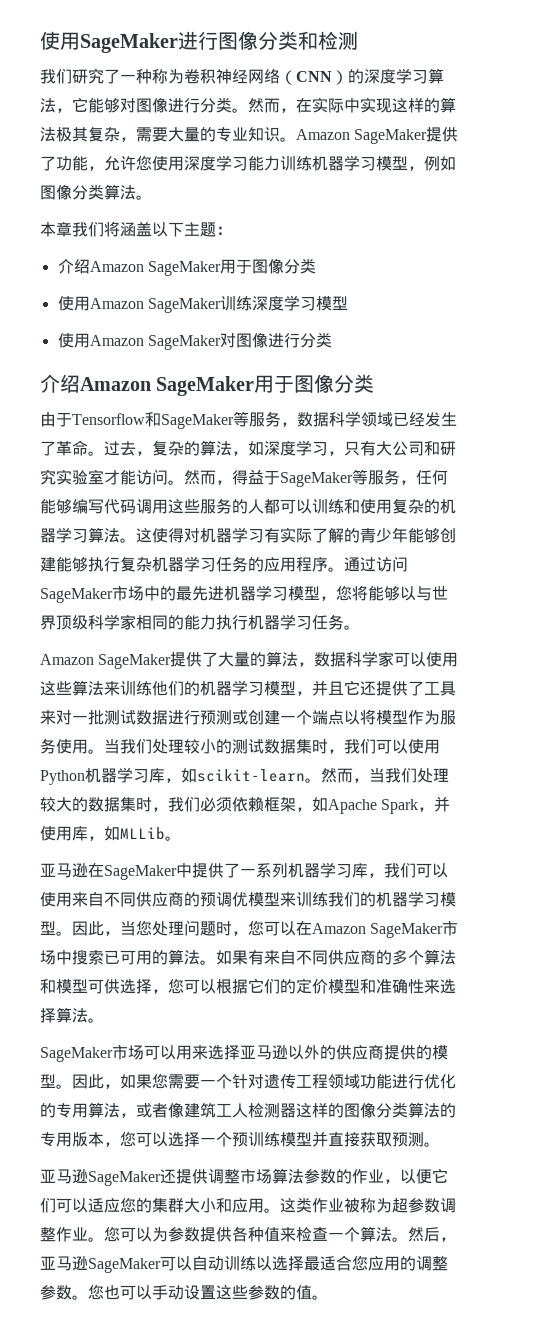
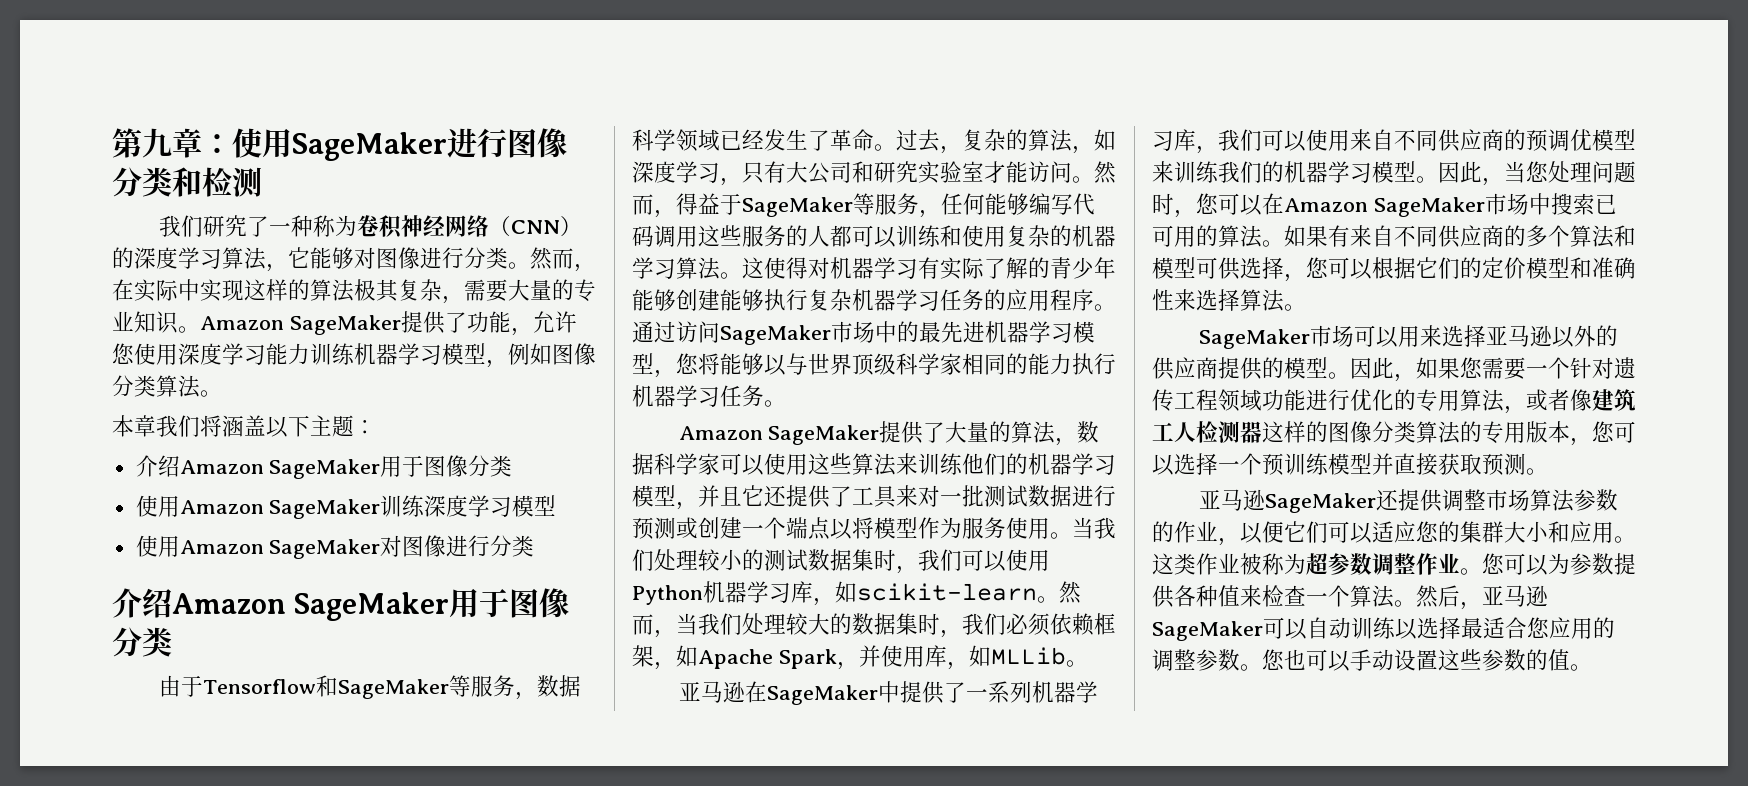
(40, 40) none -> [112,128,232,158] 第九章：

